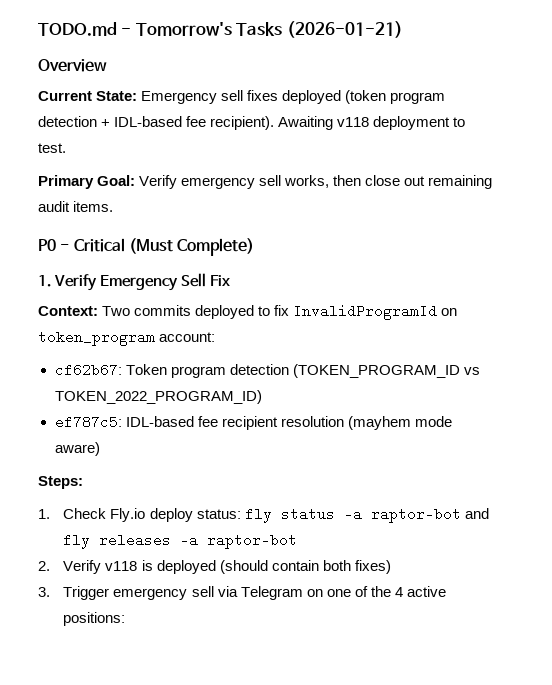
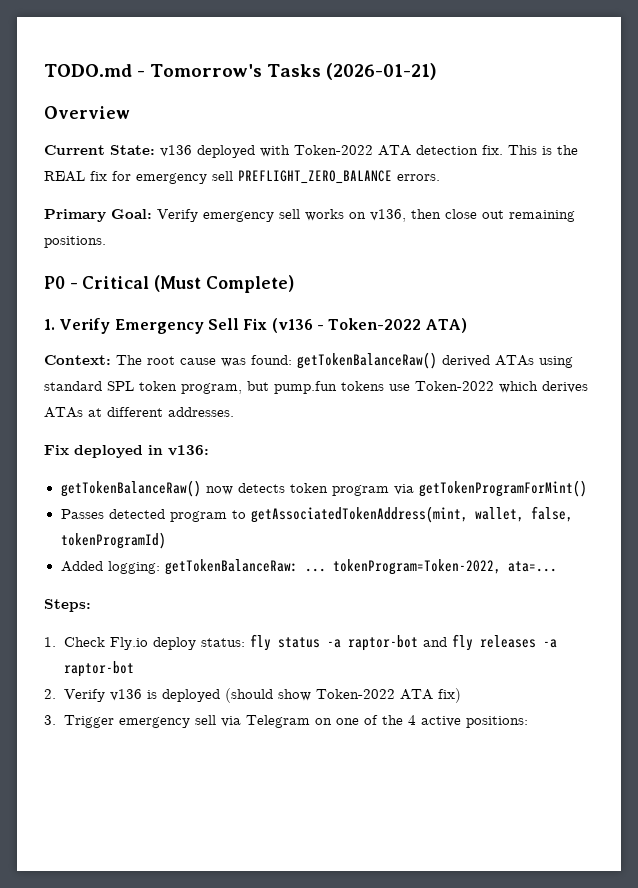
[141,90,446,104] [38,116,466,130] [38,143,66,153] Emergency sell fixes deployed (token program detection + IDL-based fee recipient). Awaiting v118 deployment to test. -> [160,145,578,158] [44,170,440,184] v136 deployed with Token-2022 ATA detection fix. This is the REAL fix for emergency sell PREFLIGHT_ZERO_BALANCE errors.
[284,175,330,188] works, -> [305,209,406,222] works on v136,
[38,201,114,212] audit items. -> [44,236,106,248] positions.
[38,304,458,320] [38,330,216,346] [54,363,480,378] [54,390,262,404] [54,415,452,430] [54,442,100,456] // Context: Two commits deployed to fix InvalidProgramId on token_program account: // cf62b67: Token program detection (TOKEN_PROGRAM_ID vs TOKEN_2022_PROGRAM_ID) // ef787c5: IDL-based fee recipient resolution (mayhem mode aware) -> [271,318,467,333] [44,352,573,369] [44,381,588,394] [44,407,234,418] [44,445,209,458] [60,480,587,497] [60,506,573,523] [60,532,166,549] [60,559,557,575] (v136 - Token-2022 ATA) // Context: The root cause was found: getTokenBalanceRaw() derived ATAs using standard SPL token program, but pump.fun tokens use Token-2022 which derives ATAs at different addresses. // Fix deployed in v136: // getTokenBalanceRaw() now detects token program via getTokenProgramForMint() // Passes detected program to getAssociatedTokenAddress(mint, wallet, false, tokenProgramId) // Added logging: getTokenBalanceRaw: ... tokenProgram=Token-2022, ata=...
[105,561,138,571] v118 -> [109,689,142,701] v136
[271,560,391,574] contain both fixes) -> [277,688,461,703] show Token-2022 ATA fix)

